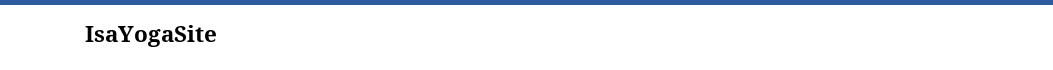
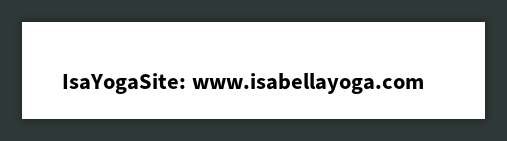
[85,25,217,47] IsaYogaSite -> [62,73,425,94] IsaYogaSite: www.isabellayoga.com

